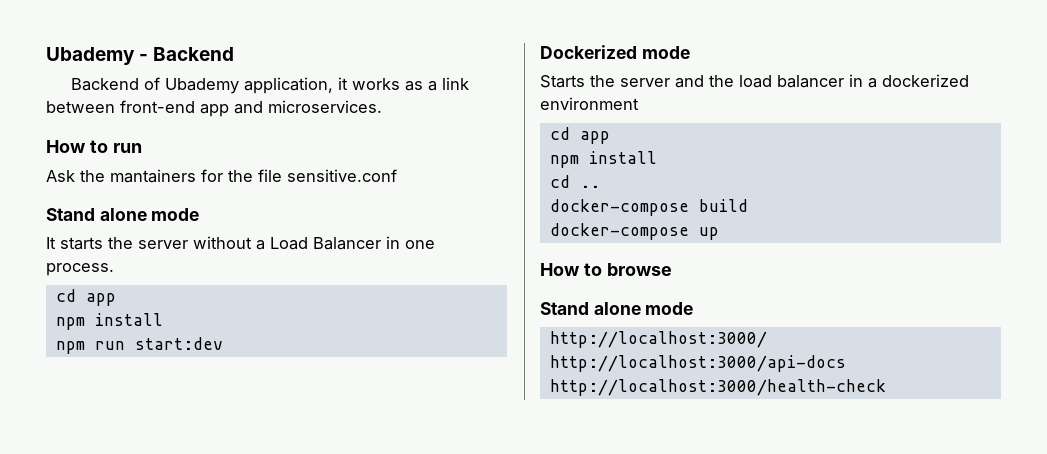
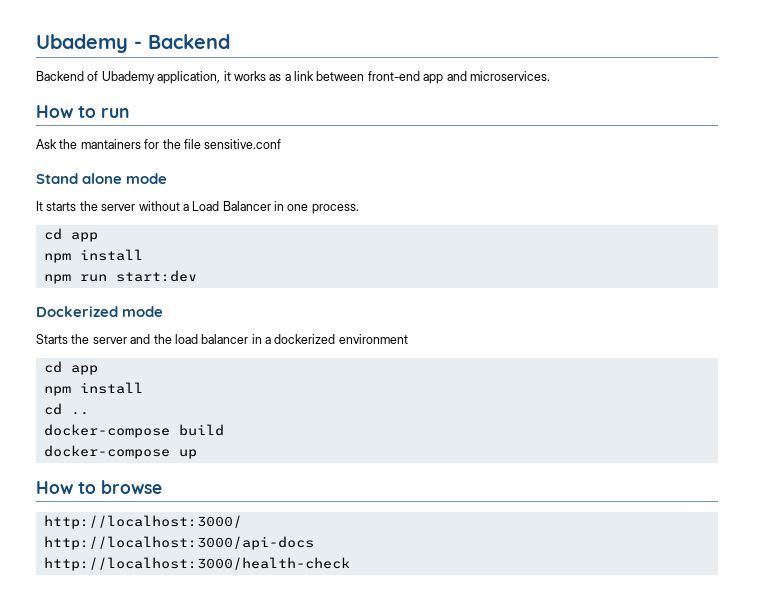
[540,302,694,315] // Stand alone mode -> (162, 487) none

